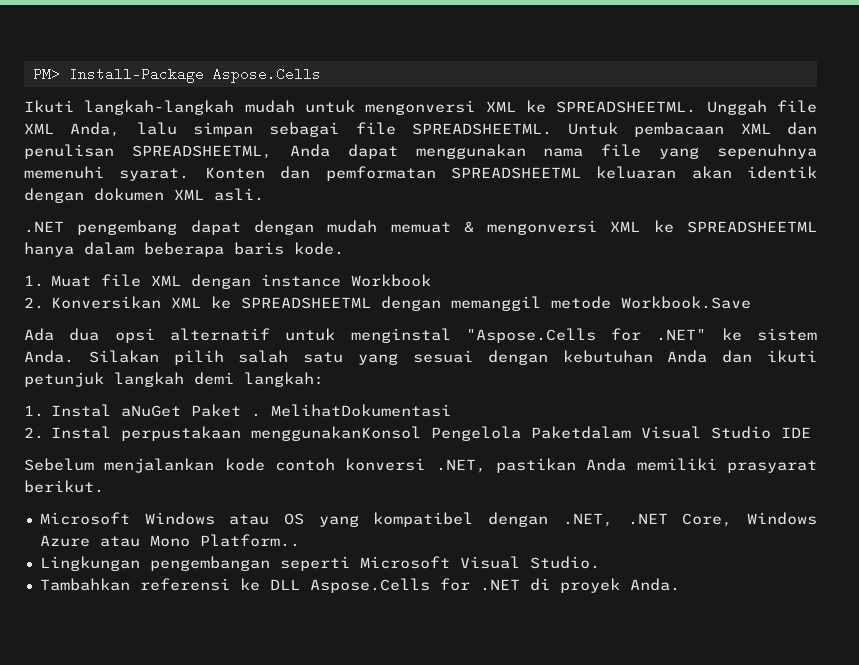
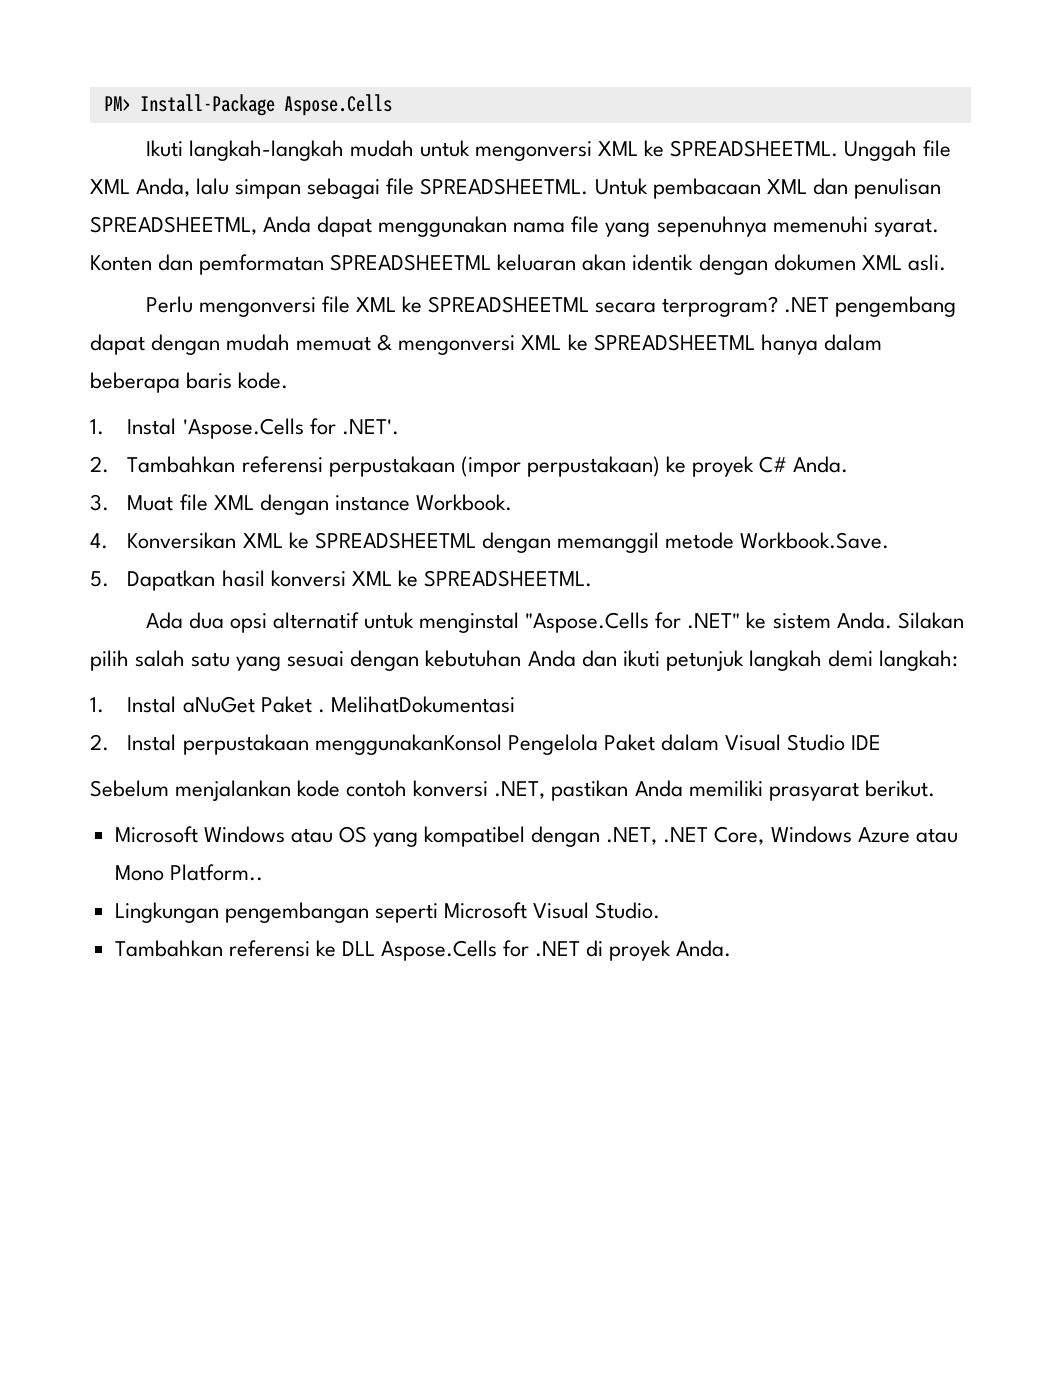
(264, 194) none -> [145,296,779,317] Perlu mengonversi file XML ke SPREADSHEETML secara terprogram?
(44, 281) none -> [127,418,399,439] [90,456,849,477] [90,494,109,511] Instal 'Aspose.Cells for .NET'. // 2. Tambahkan referensi perpustakaan (impor perpustakaan) ke proyek C# Anda. // 3.
[351,274,432,287] [24,297,44,309] Workbook // 2. -> [415,494,512,511] [90,533,108,549] Workbook. // 4.
[621,296,752,309] Workbook.Save -> [740,532,890,549] [90,570,592,591] Workbook.Save. // 5. Dapatkan hasil konversi XML ke SPREADSHEETML.
[531,426,632,439] Paketdalam -> [603,734,719,751] Paket dalam

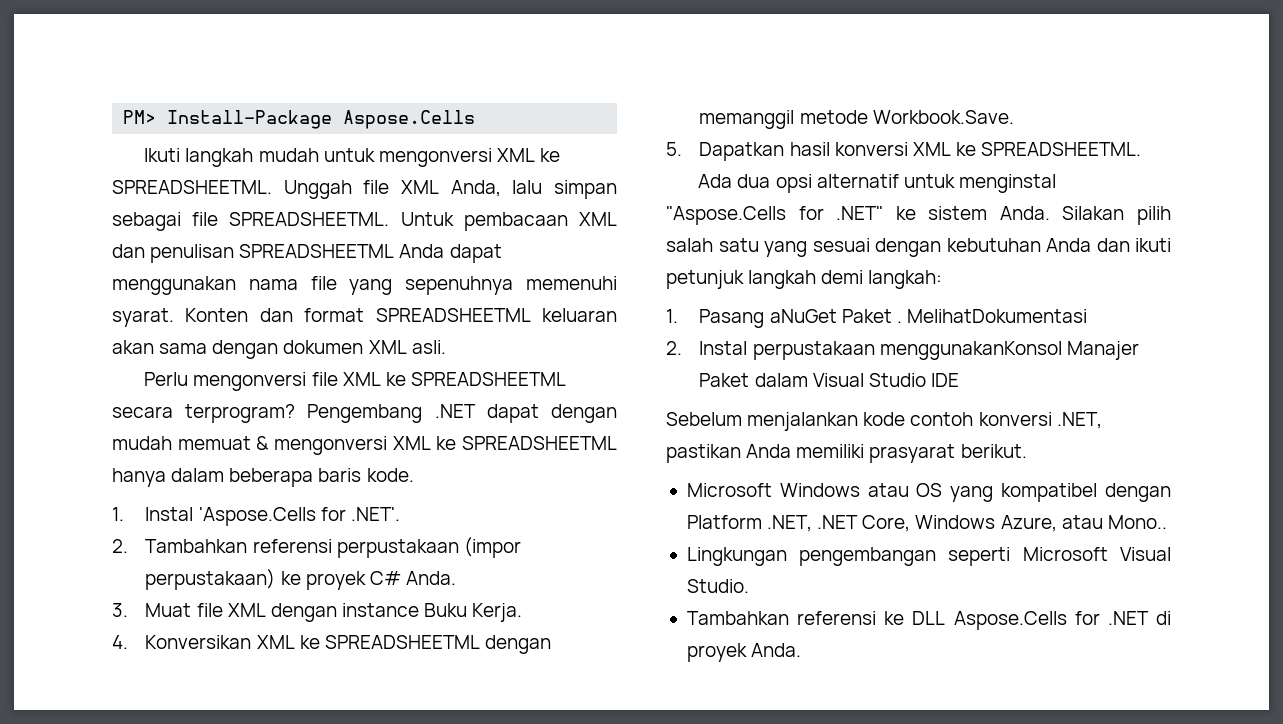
[188,140,344,161] langkah-langkah -> [185,148,254,167] langkah
[90,216,257,235] SPREADSHEETML, -> [239,244,395,258] SPREADSHEETML
[199,254,325,275] pemformatan -> [304,308,365,322] format
[632,254,694,271] identik -> [159,343,208,354] sama
[784,296,957,317] .NET pengembang -> [307,404,476,423] Pengembang .NET
[415,494,512,511] Workbook. -> [424,603,523,622] Buku Kerja.
[127,696,177,713] Instal -> [699,309,765,328] Pasang
[507,734,598,755] Pengelola -> [1066,341,1139,360] Manajer
(601, 836) none -> [686,515,762,529] Platform
[857,827,958,843] [114,864,263,881] Azure atau Mono Platform.. -> [1000,515,1167,532] Azure, atau Mono..

